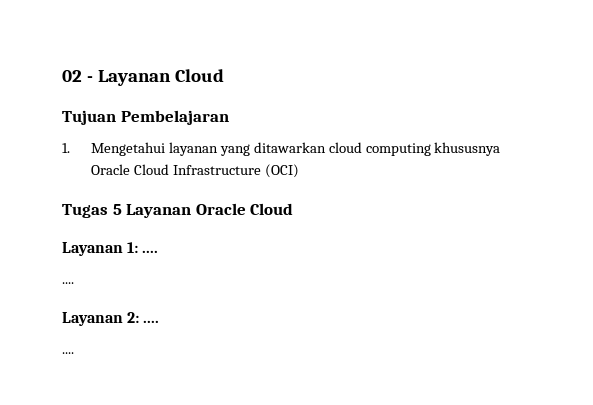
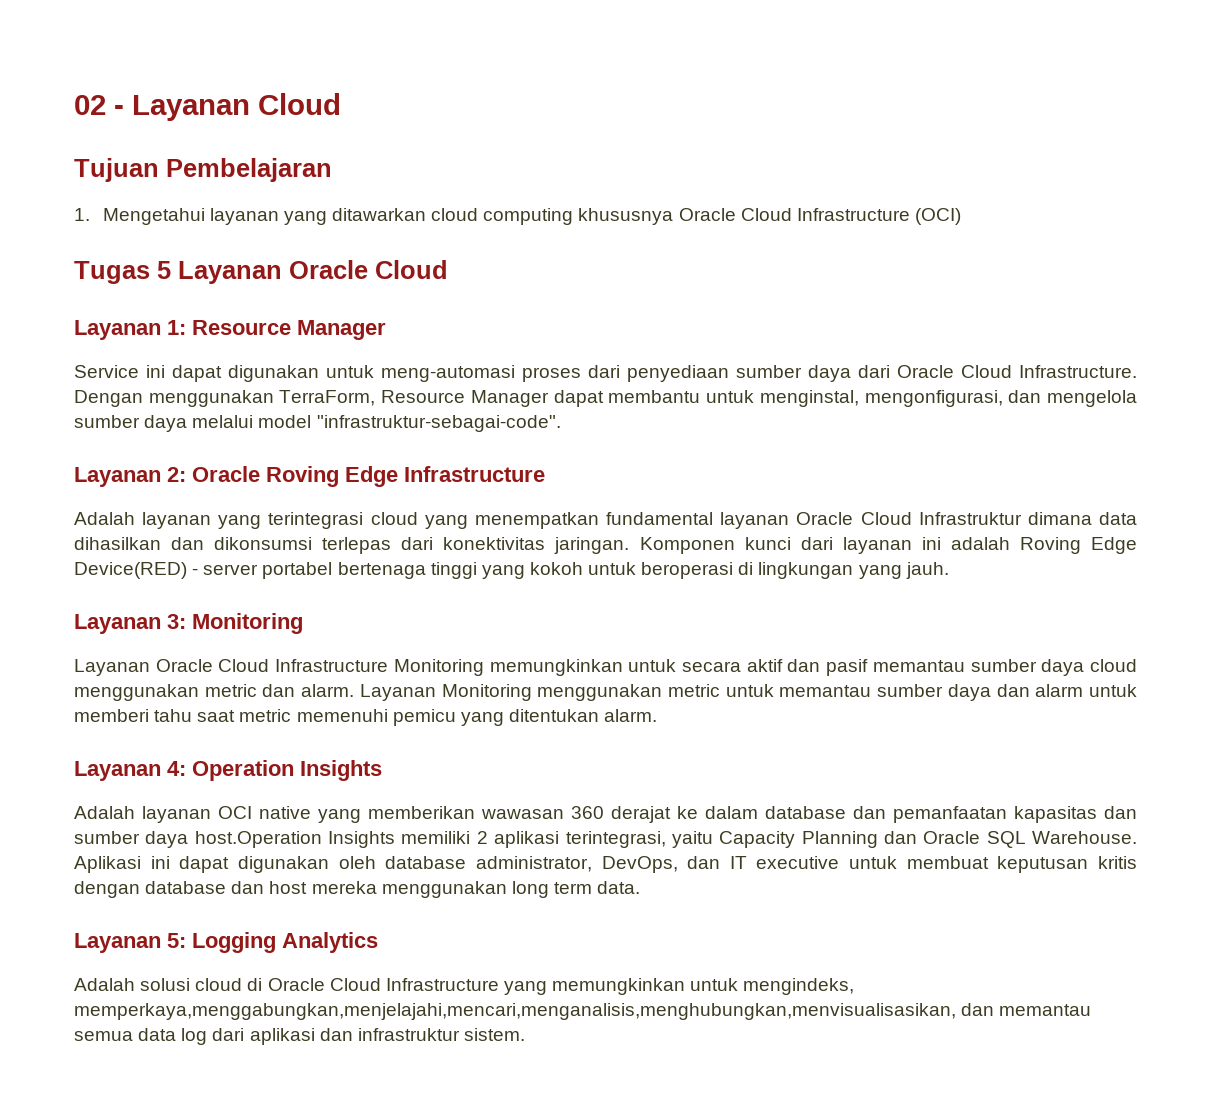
[142,250,159,253] [62,282,74,284] [62,312,160,326] [62,352,74,354] .... // .... // Layanan 2: .... // .... -> [192,320,386,340] [74,365,1137,382] [74,390,1138,407] [74,415,561,432] [74,466,545,487] [74,512,1138,529] [74,537,1137,554] [74,562,949,579] [74,613,303,634] [74,659,1137,676] [74,684,1137,701] [74,709,658,726] [74,760,382,781] [74,806,1137,823] [74,831,1138,848] [74,856,1137,873] [74,881,641,898] [74,932,378,953] [74,978,855,995] [74,1003,1092,1020] [74,1028,525,1045] Resource Manager // Service ini dapat digunakan untuk meng-automasi proses dari penyediaan sumber daya dari Oracle Cloud Infrastructure. Dengan menggunakan TerraForm, Resource Manager dapat membantu untuk menginstal, mengonfigurasi, dan mengelola sumber daya melalui model "infrastruktur-sebagai-code". // Layanan 2: Oracle Roving Edge Infrastructure // Adalah layanan yang terintegrasi cloud yang menempatkan fundamental layanan Oracle Cloud Infrastruktur dimana data dihasilkan dan dikonsumsi terlepas dari konektivitas jaringan. Komponen kunci dari layanan ini adalah Roving Edge Device(RED) - server portabel bertenaga tinggi yang kokoh untuk beroperasi di lingkungan yang jauh. // Layanan 3: Monitoring // Layanan Oracle Cloud Infrastructure Monitoring memungkinkan untuk secara aktif dan pasif memantau sumber daya cloud menggunakan metric dan alarm. Layanan Monitoring menggunakan metric untuk memantau sumber daya dan alarm untuk memberi tahu saat metric memenuhi pemicu yang ditentukan alarm. // Layanan 4: Operation Insights // Adalah layanan OCI native yang memberikan wawasan 360 derajat ke dalam database dan pemanfaatan kapasitas dan sumber daya host.Operation Insights memiliki 2 aplikasi terintegrasi, yaitu Capacity Planning dan Oracle SQL Warehouse. Aplikasi ini dapat digunakan oleh database administrator, DevOps, dan IT executive untuk membuat keputusan kritis dengan database dan host mereka menggunakan long term data. // Layanan 5: Logging Analytics // Adalah solusi cloud di Oracle Cloud Infrastructure yang memungkinkan untuk mengindeks, memperkaya,menggabungkan,menjelajahi,mencari,menganalisis,menghubungkan,menvisualisasikan, dan memantau semua data log dari aplikasi dan infrastruktur sistem.

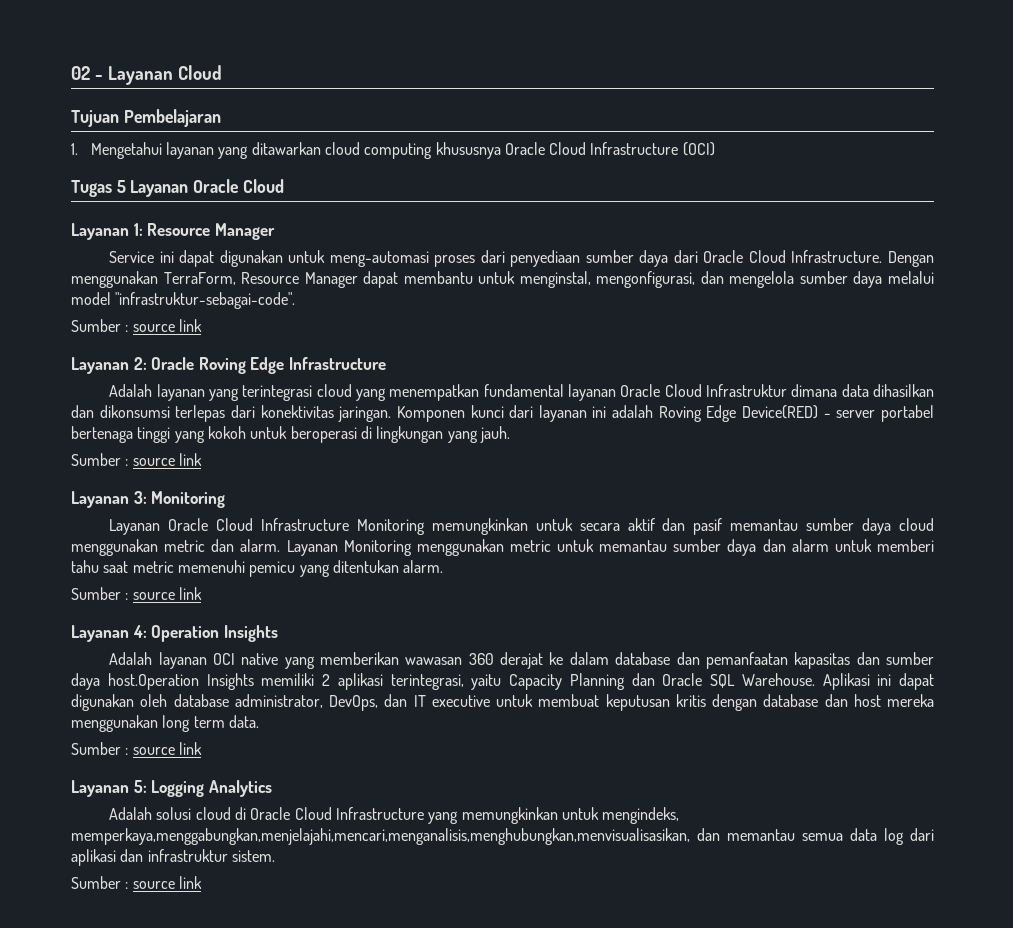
(561, 423) none -> [71,319,202,332] // Sumber : source link
(949, 570) none -> [71,453,202,466] // Sumber : source link
(658, 715) none -> [71,587,202,600] // Sumber : source link
(641, 887) none -> [71,742,202,755] // Sumber : source link
(525, 1034) none -> [71,876,202,889] // Sumber : source link

